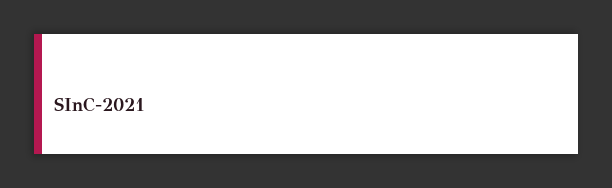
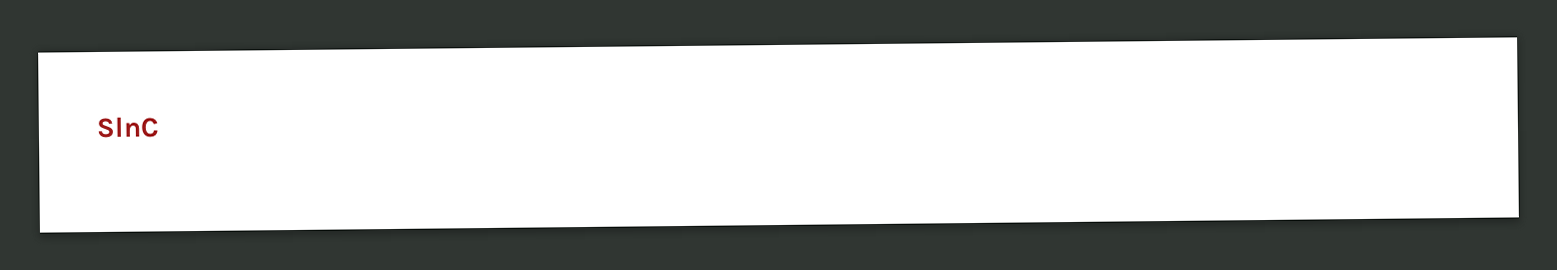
[54,97,145,112] SInC-2021 -> [96,116,159,139] SlnC

